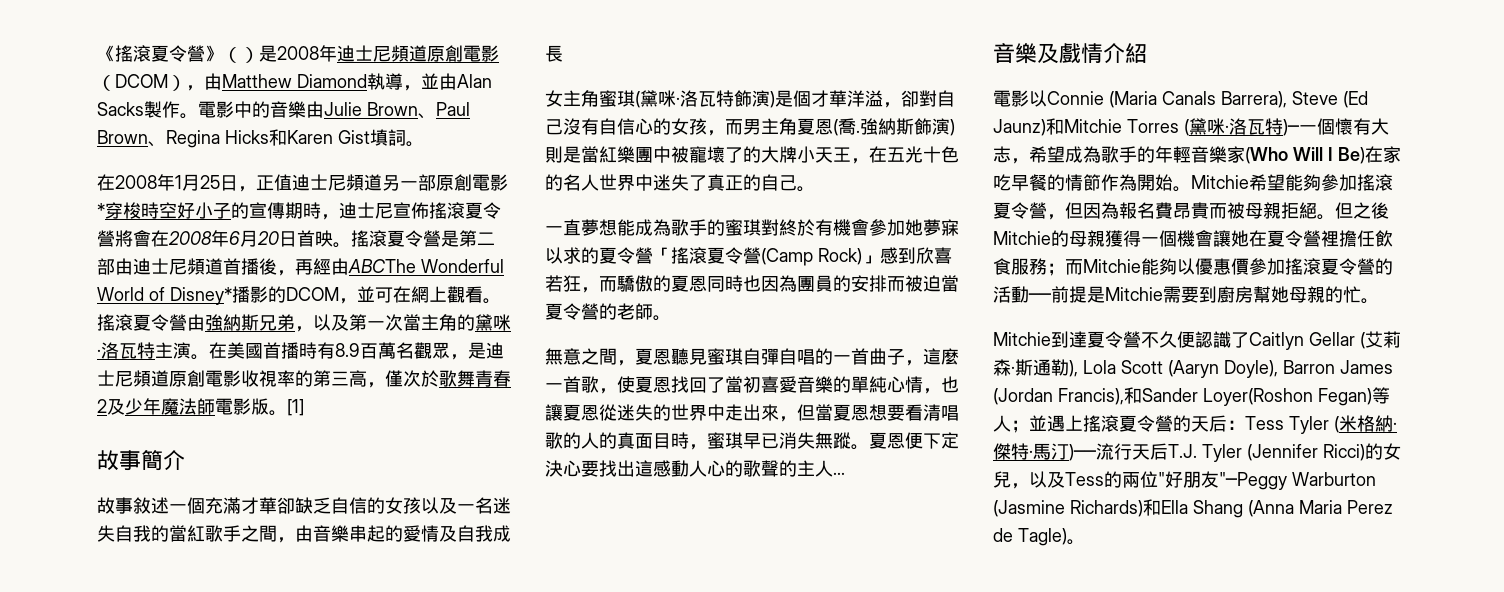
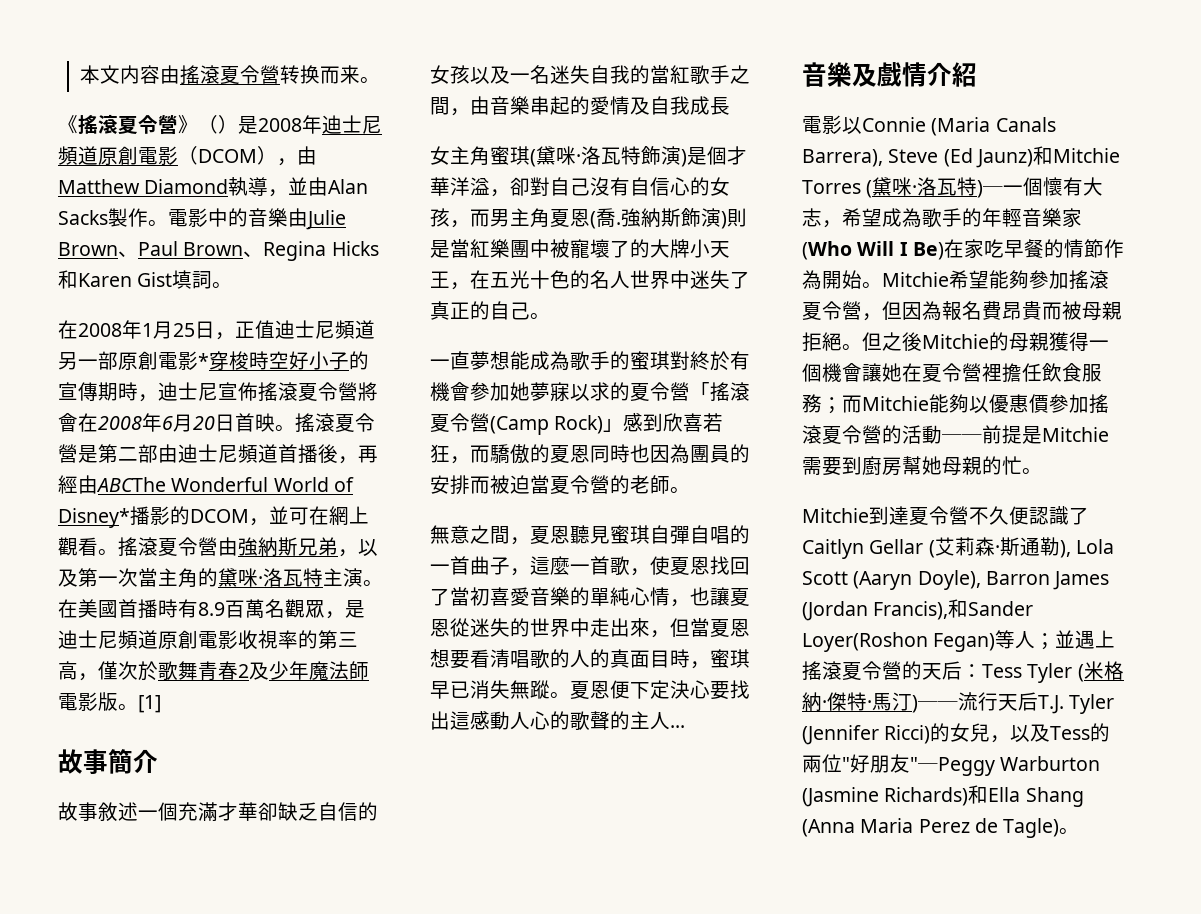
(97, 53) none -> [80,65,381,85] 本文内容由搖滾夏令營转换而来。 //

